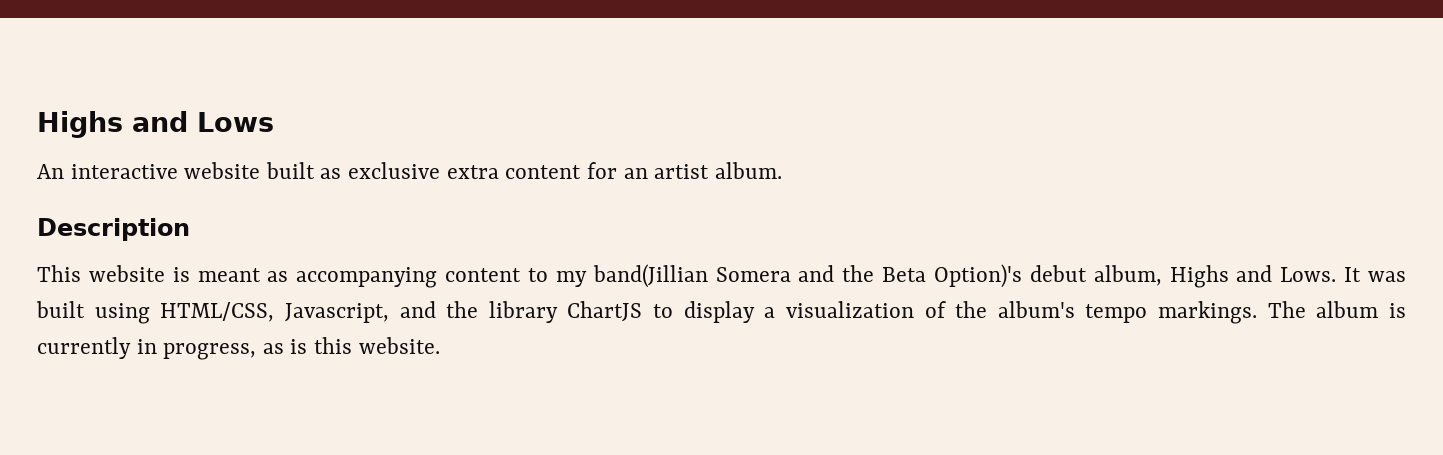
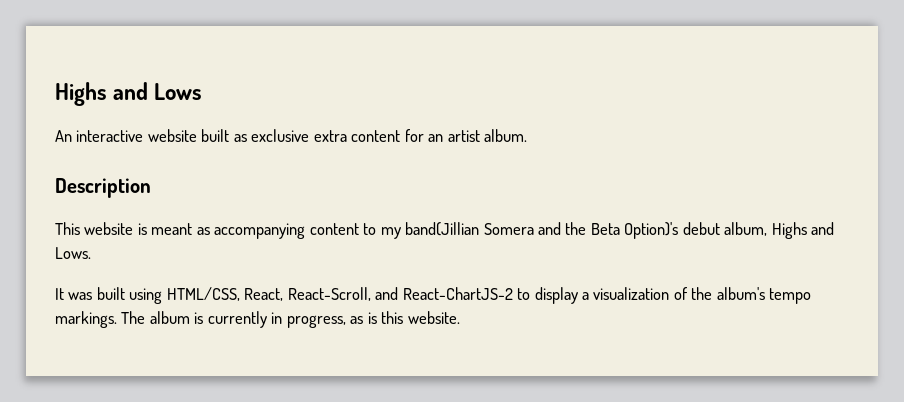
(1337, 274) none -> (91, 253) //
[284,301,643,323] Javascript, and the library ChartJS -> [244,287,513,301] React, React-Scroll, and React-ChartJS-2

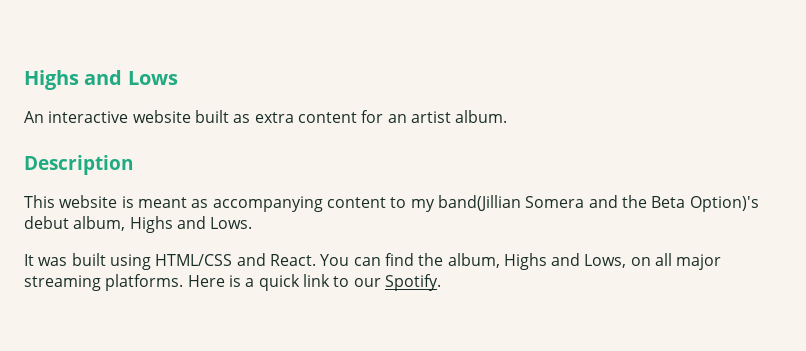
[251,129,310,142] exclusive -> (251, 118) none
[166,287,812,304] [55,311,460,328] HTML/CSS, React, React-Scroll, and React-ChartJS-2 to display a visualization of the album's tempo markings. The album is currently in progress, as is this website. -> [155,253,722,270] [24,274,441,291] HTML/CSS and React. You can find the album, Highs and Lows, on all major streaming platforms. Here is a quick link to our Spotify.

